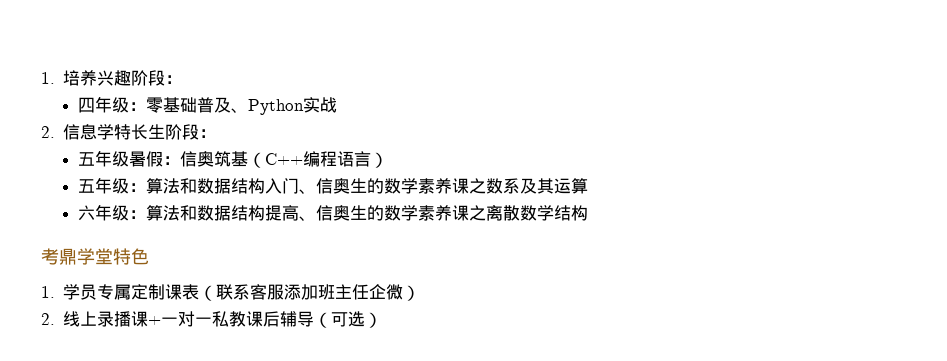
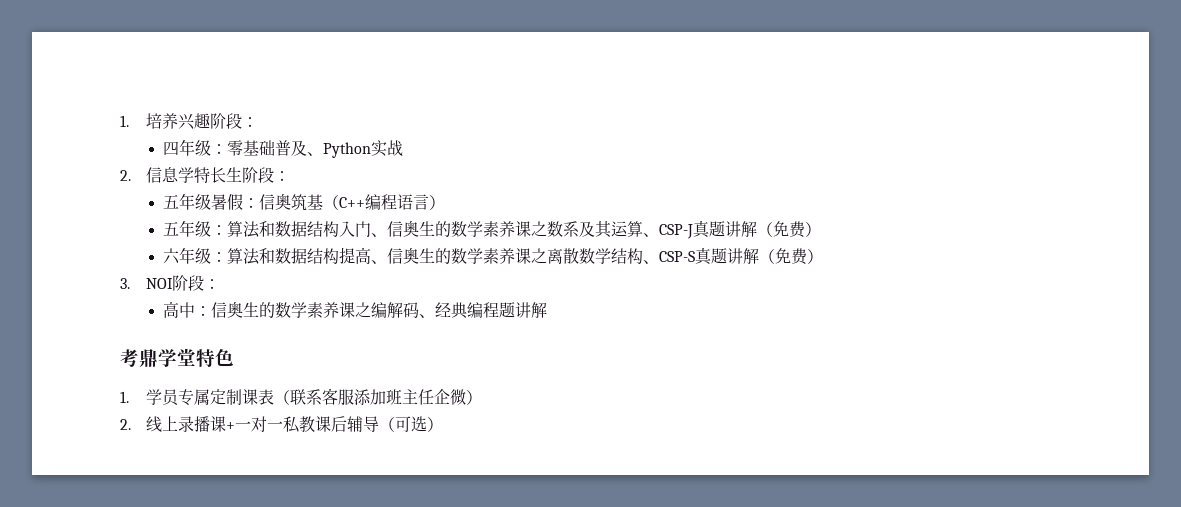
(588, 186) none -> [643,220,822,239] 、CSP-J真题讲解（免费）
(588, 213) none -> [643,247,824,265] [120,275,220,291] [163,301,548,319] 、CSP-S真题讲解（免费） // 3. NOI阶段： // 高中：信奥生的数学素养课之编解码、经典编程题讲解

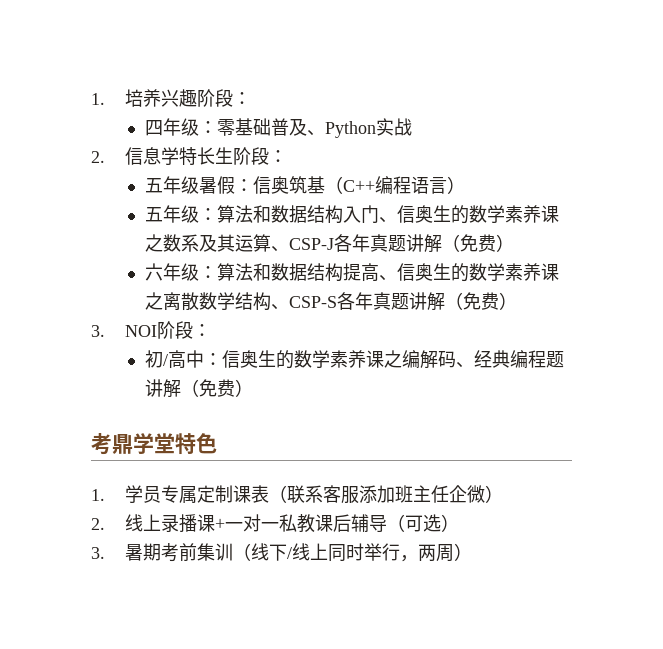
(694, 231) none -> [333,234,370,252] 各年
(696, 256) none -> [336,292,373,310] 各年
(220, 284) none -> [144,350,168,368] 初/
(548, 310) none -> [180,379,253,397] （免费）
(443, 424) none -> [91,543,472,562] // 3.暑期考前集训（线下/线上同时举行，两周）

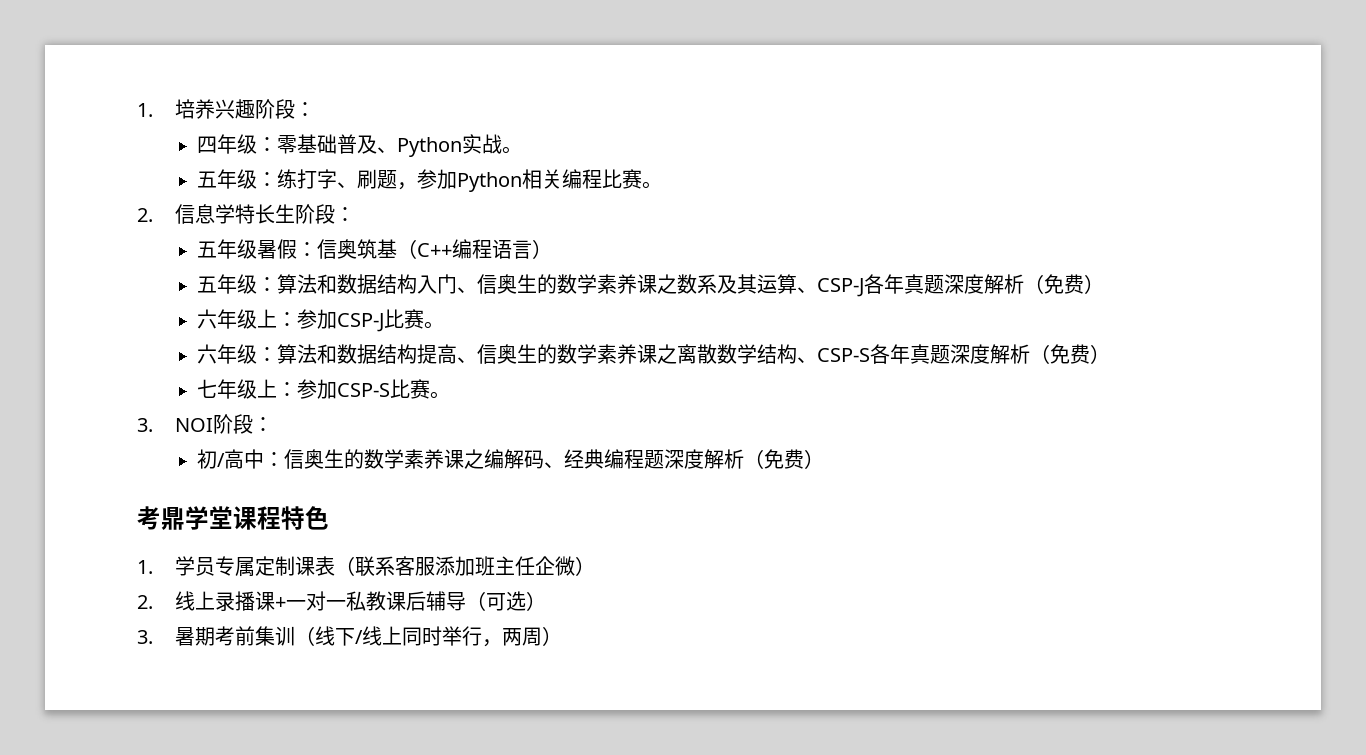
(412, 127) none -> [502,146,523,154] [197,169,663,192] 。 // 五年级：练打字、刷题，参加Python相关编程比赛。
[405,234,514,253] 讲解（免费） -> [944,274,1105,294] [197,309,445,332] 深度解析（免费） // 六年级上：参加CSP-J比赛。
[408,292,517,311] 讲解（免费） -> [950,344,1111,364] [197,379,451,399] 深度解析（免费） // 七年级上：参加CSP-S比赛。
[144,379,181,398] 讲解 -> [664,449,745,469] 深度解析
(175, 443) none -> [233,506,281,530] 课程

